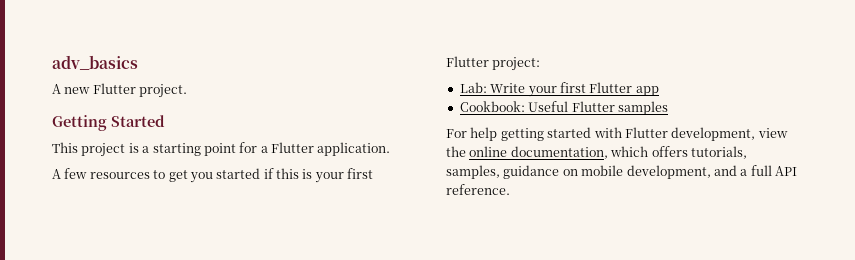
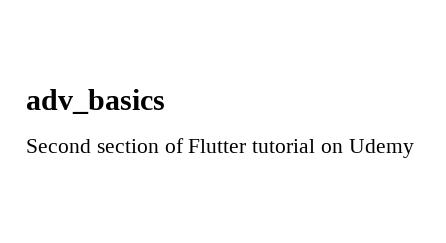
[52,83,188,98] [52,115,165,131] [52,142,391,157] [52,168,374,183] [446,56,541,71] [459,82,659,97] [459,101,668,115] [446,127,788,141] [446,146,747,159] [446,165,797,179] [446,184,510,195] A new Flutter project. // Getting Started // This project is a starting point for a Flutter application. // A few resources to get you started if this is your first Flutter project: // Lab: Write your first Flutter app // Cookbook: Useful Flutter samples // For help getting started with Flutter development, view the online documentation, which offers tutorials, samples, guidance on mobile development, and a full API reference. -> [26,138,414,158] Second section of Flutter tutorial on Udemy

